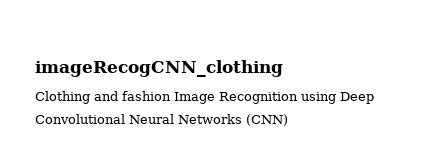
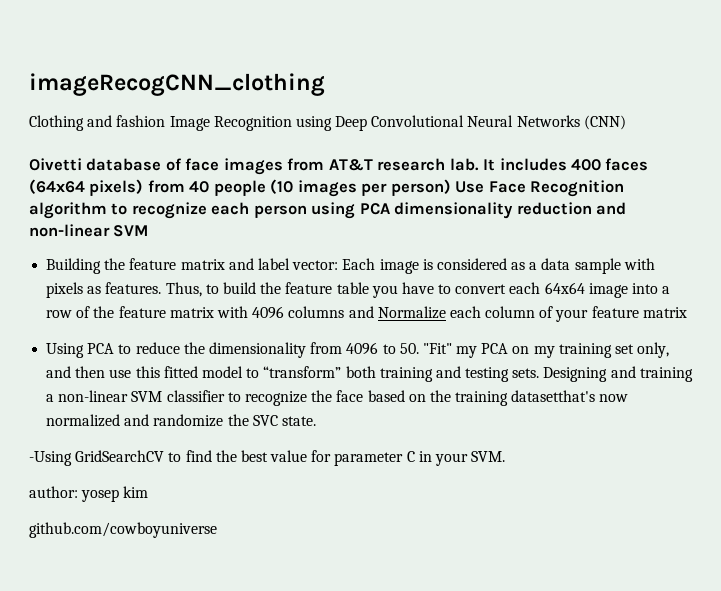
(288, 120) none -> [29,158,649,175] [29,179,625,197] [29,202,627,219] [29,224,149,237] [46,258,655,274] [46,282,671,298] [46,306,687,322] [46,342,670,358] [46,366,693,382] [46,390,629,406] [46,414,316,427] [29,450,506,466] [29,486,149,502] [29,522,217,538] // Oivetti database of face images from AT&T research lab. It includes 400 faces (64x64 pixels) from 40 people (10 images per person) Use Face Recognition algorithm to recognize each person using PCA dimensionality reduction and non-linear SVM // Building the feature matrix and label vector: Each image is considered as a data sample with pixels as features. Thus, to build the feature table you have to convert each 64x64 image into a row of the feature matrix with 4096 columns and Normalize each column of your feature matrix // Using PCA to reduce the dimensionality from 4096 to 50. "Fit" my PCA on my training set only, and then use this fitted model to “transform” both training and testing sets. Designing and training a non-linear SVM classifier to recognize the face based on the training datasetthat's now normalized and randomize the SVC state. // -Using GridSearchCV to find the best value for parameter C in your SVM. // author: yosep kim // github.com/cowboyuniverse

